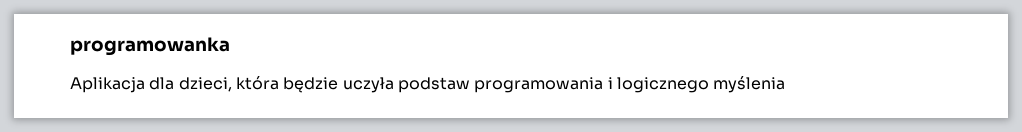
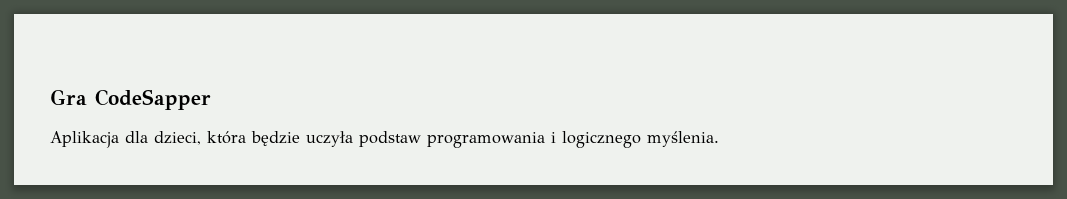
[70,37,230,56] programowanka -> [50,89,211,110] Gra CodeSapper
[713,76,786,93] myślenia -> [647,131,719,147] myślenia.

